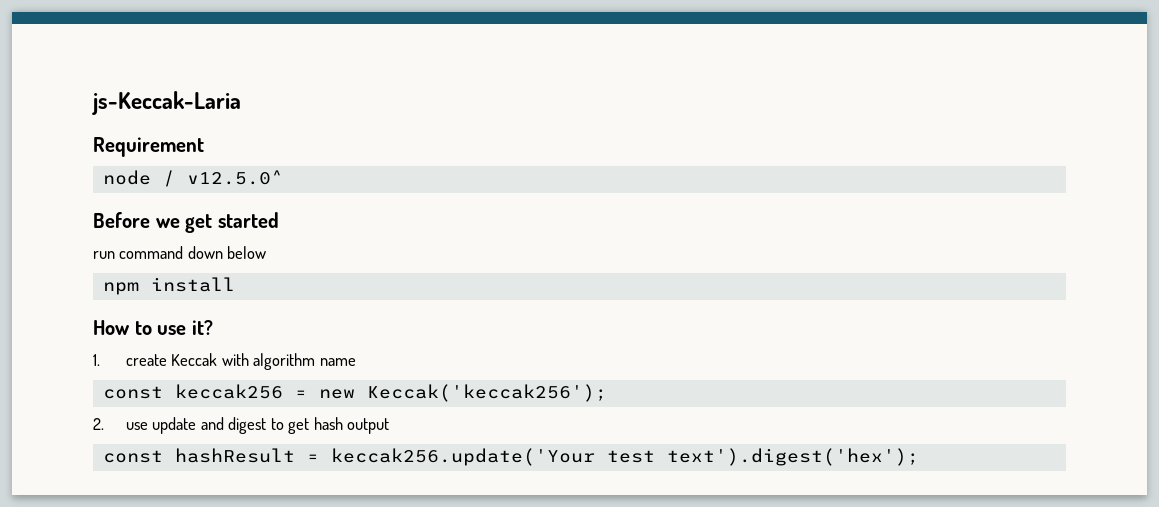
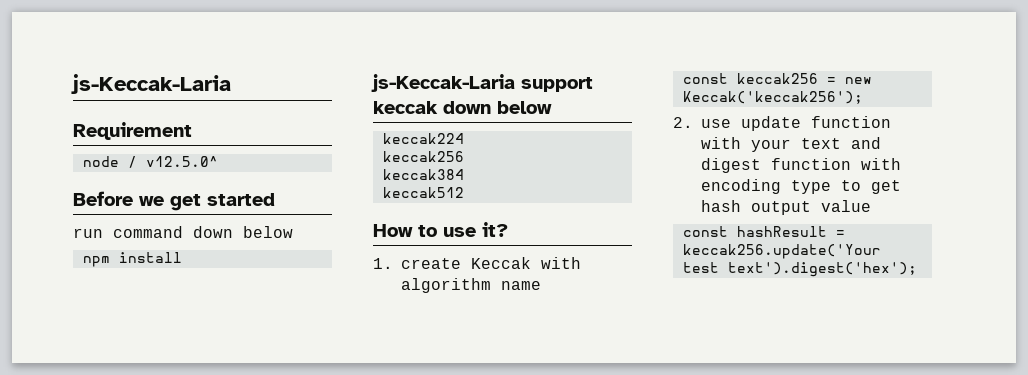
(235, 284) none -> [371,74,593,92] [373,101,552,114] [382,133,464,144] [382,151,464,162] [382,169,464,180] [382,187,464,198] // js-Keccak-Laria support keccak down below // keccak224 // keccak256 // keccak384 // keccak512
[200,417,267,434] and digest -> [811,116,891,128] [701,137,881,152] [701,158,901,173] [701,179,831,194] function with your text and digest function with encoding type
(390, 426) none -> [821,200,871,212] value

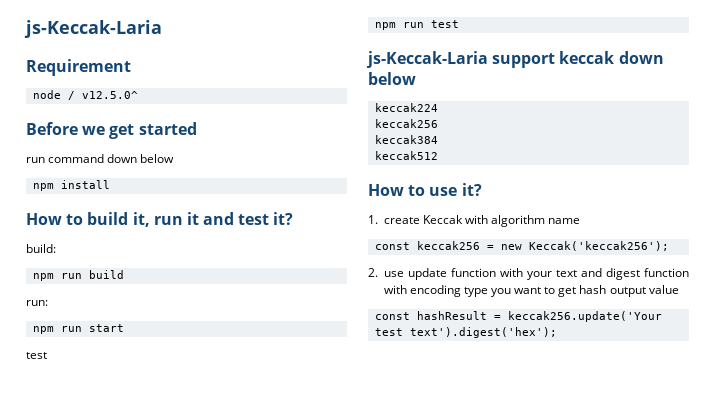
(182, 257) none -> [26,212,294,227] [26,244,56,253] [32,270,124,281] [26,300,48,306] [32,324,124,334] [26,352,47,359] [374,20,459,30] // How to build it, run it and test it? // build: // npm run build // run: // npm run start // test // npm run test
(831, 187) none -> [491,287,542,297] you want

